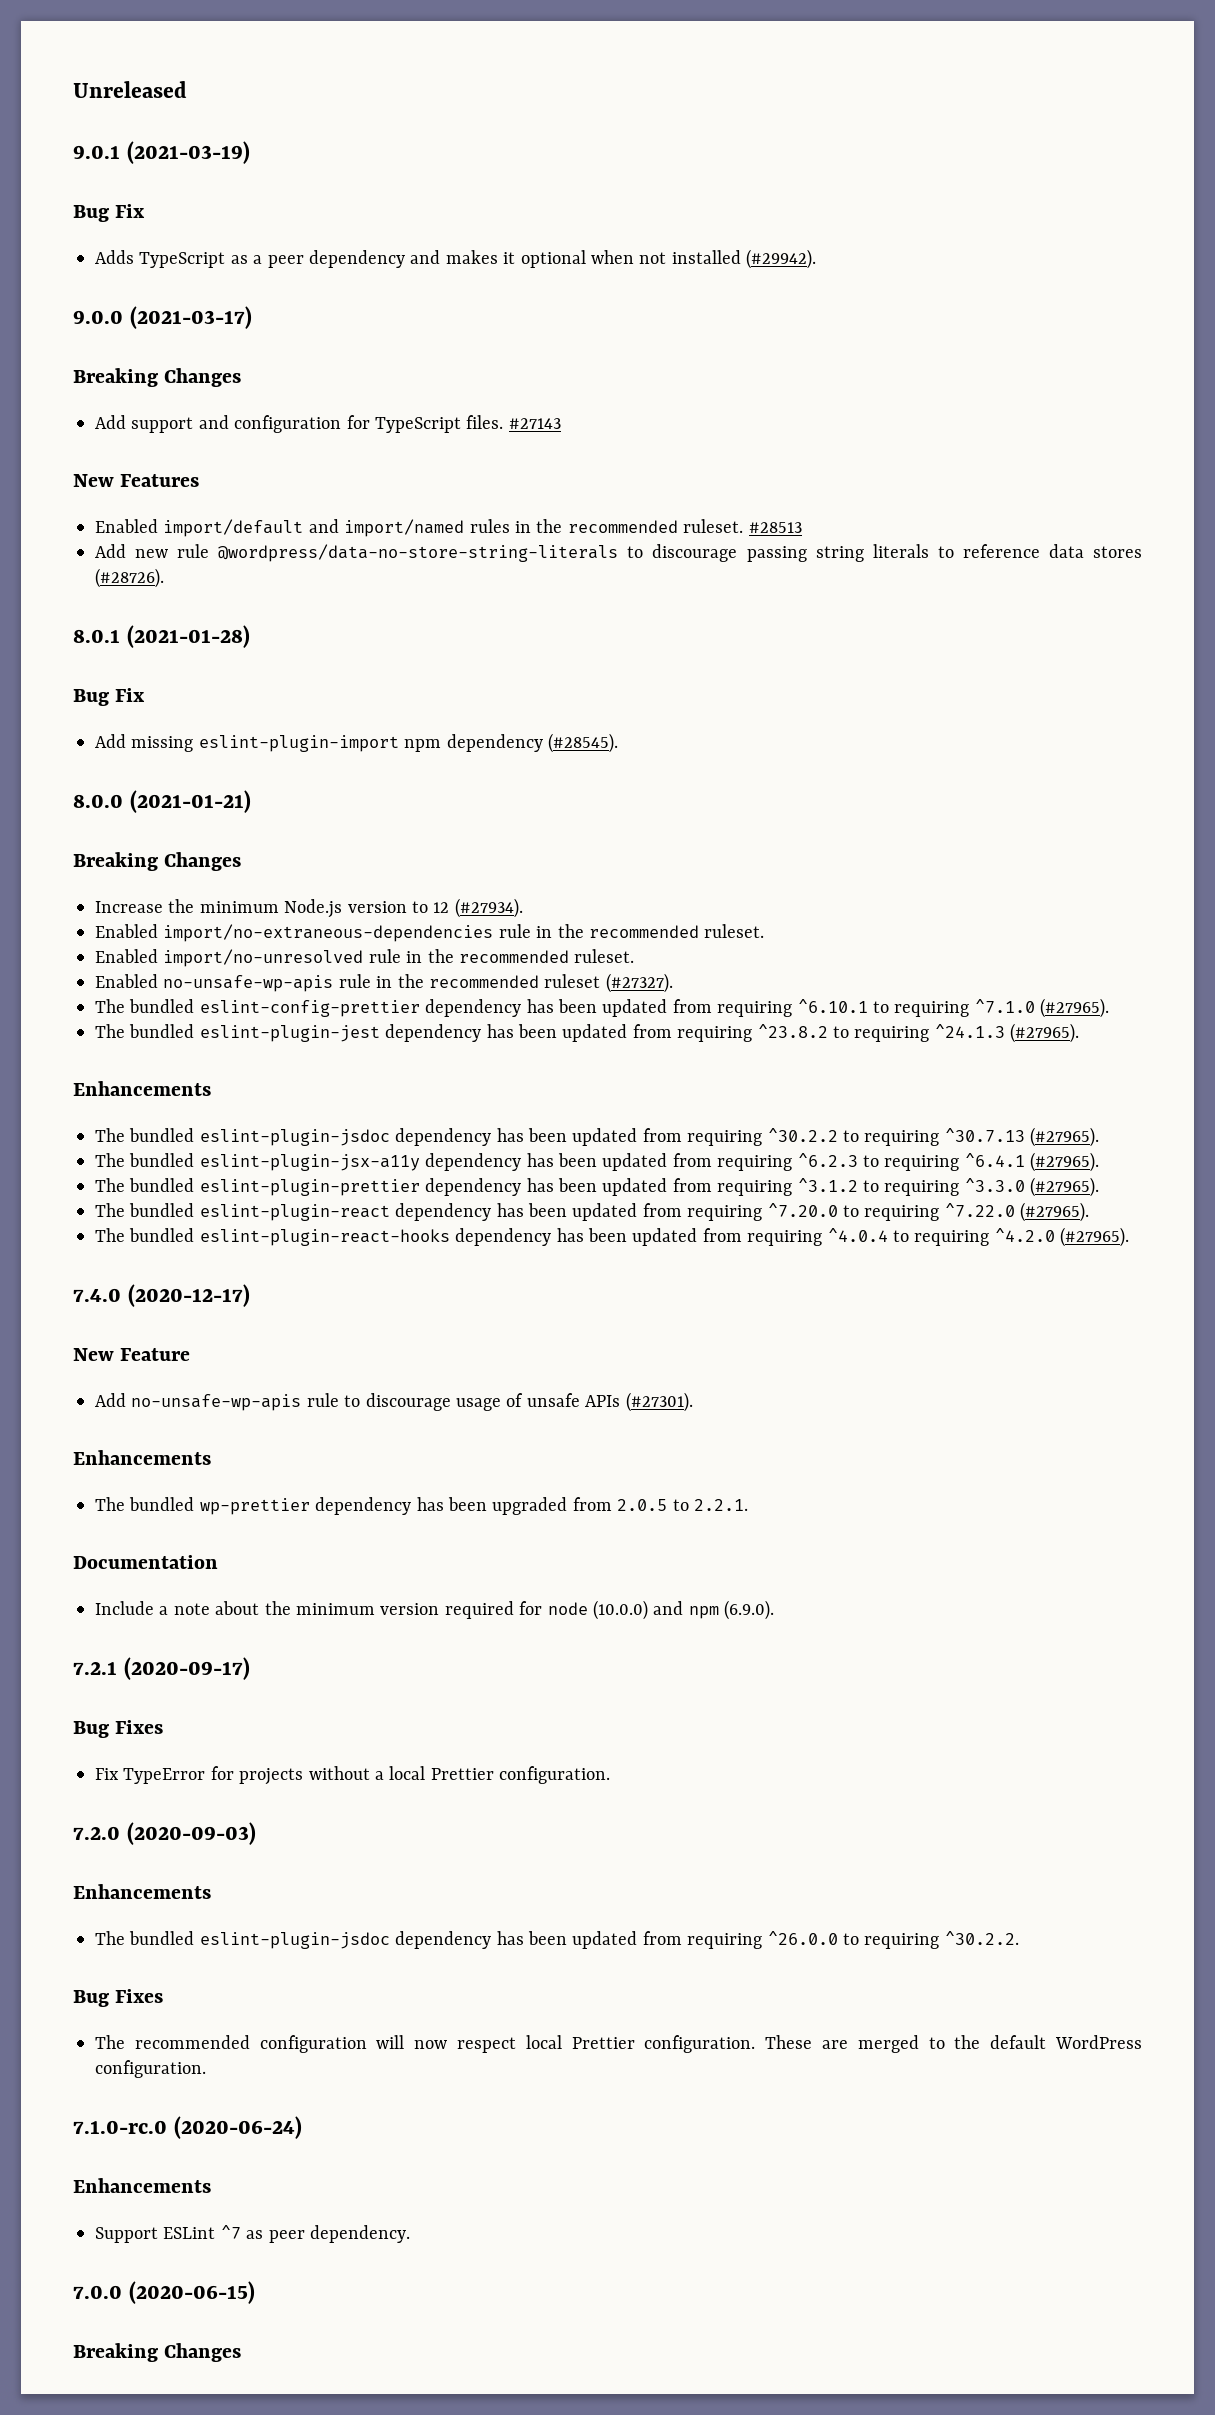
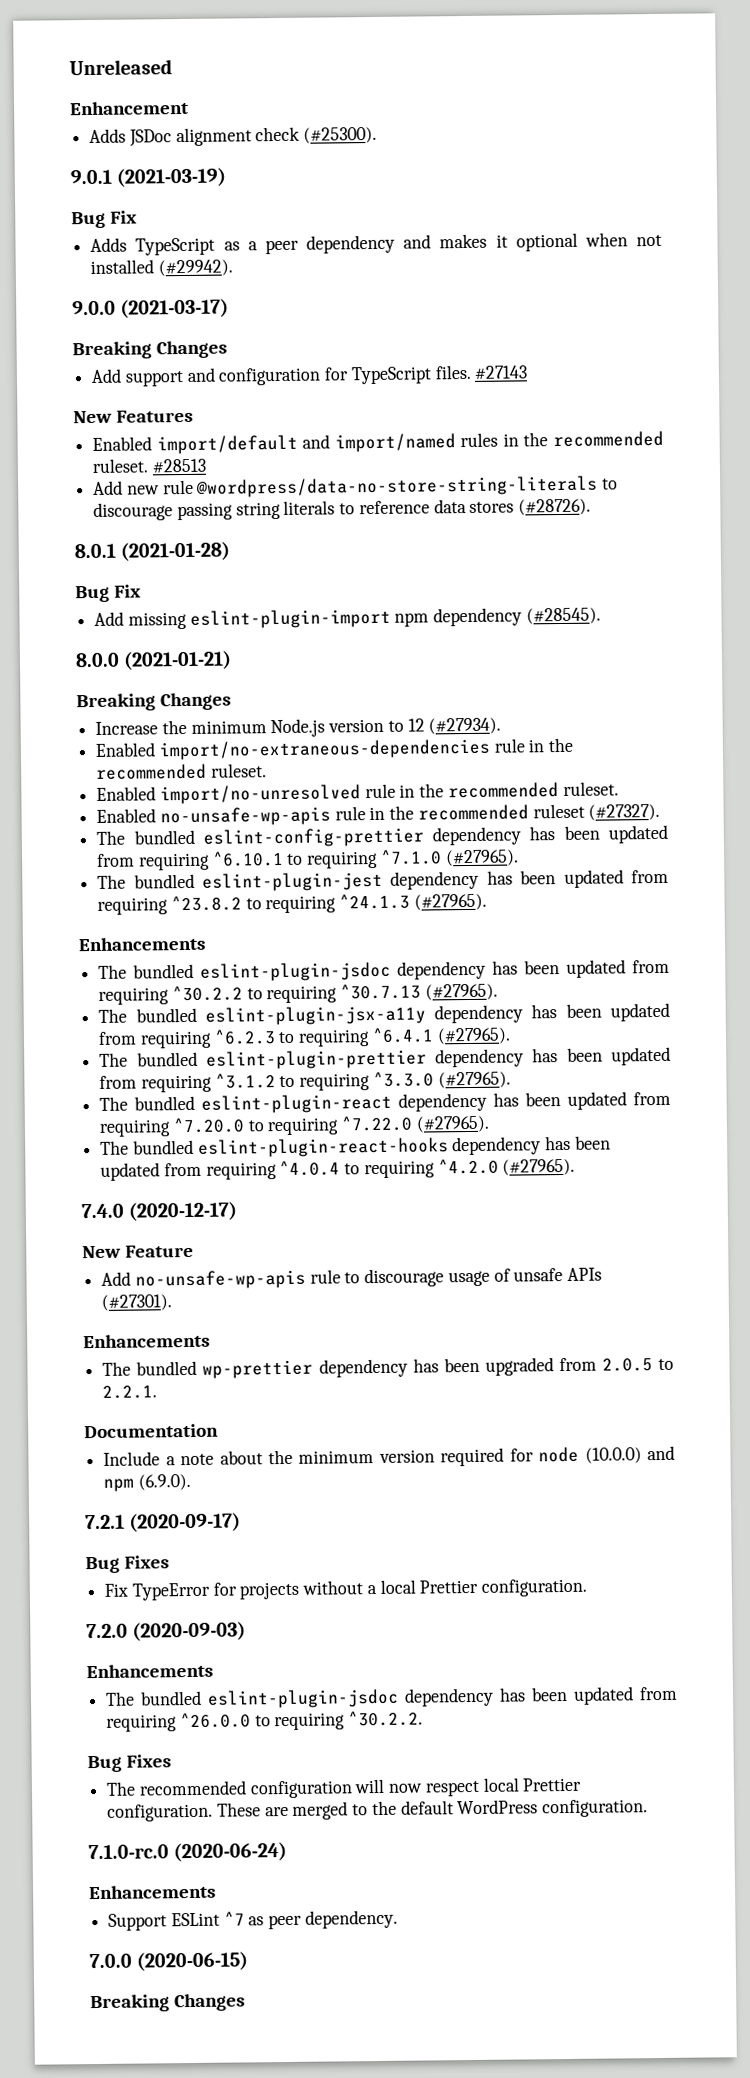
(187, 89) none -> [70,100,189,116] [89,126,378,147] // Enhancement // Adds JSDoc alignment check (#25300).

